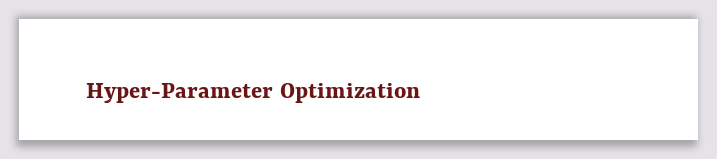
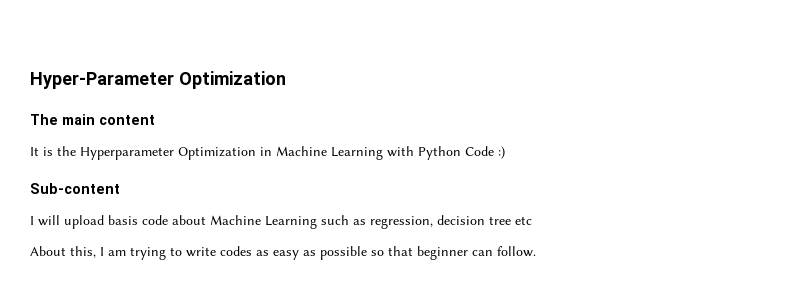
(420, 93) none -> [30,114,155,125] [30,146,505,160] [30,183,120,194] [30,215,532,229] [30,246,536,260] // The main content // It is the Hyperparameter Optimization in Machine Learning with Python Code :) // Sub-content // I will upload basis code about Machine Learning such as regression, decision tree etc // About this, I am trying to write codes as easy as possible so that beginner can follow.

